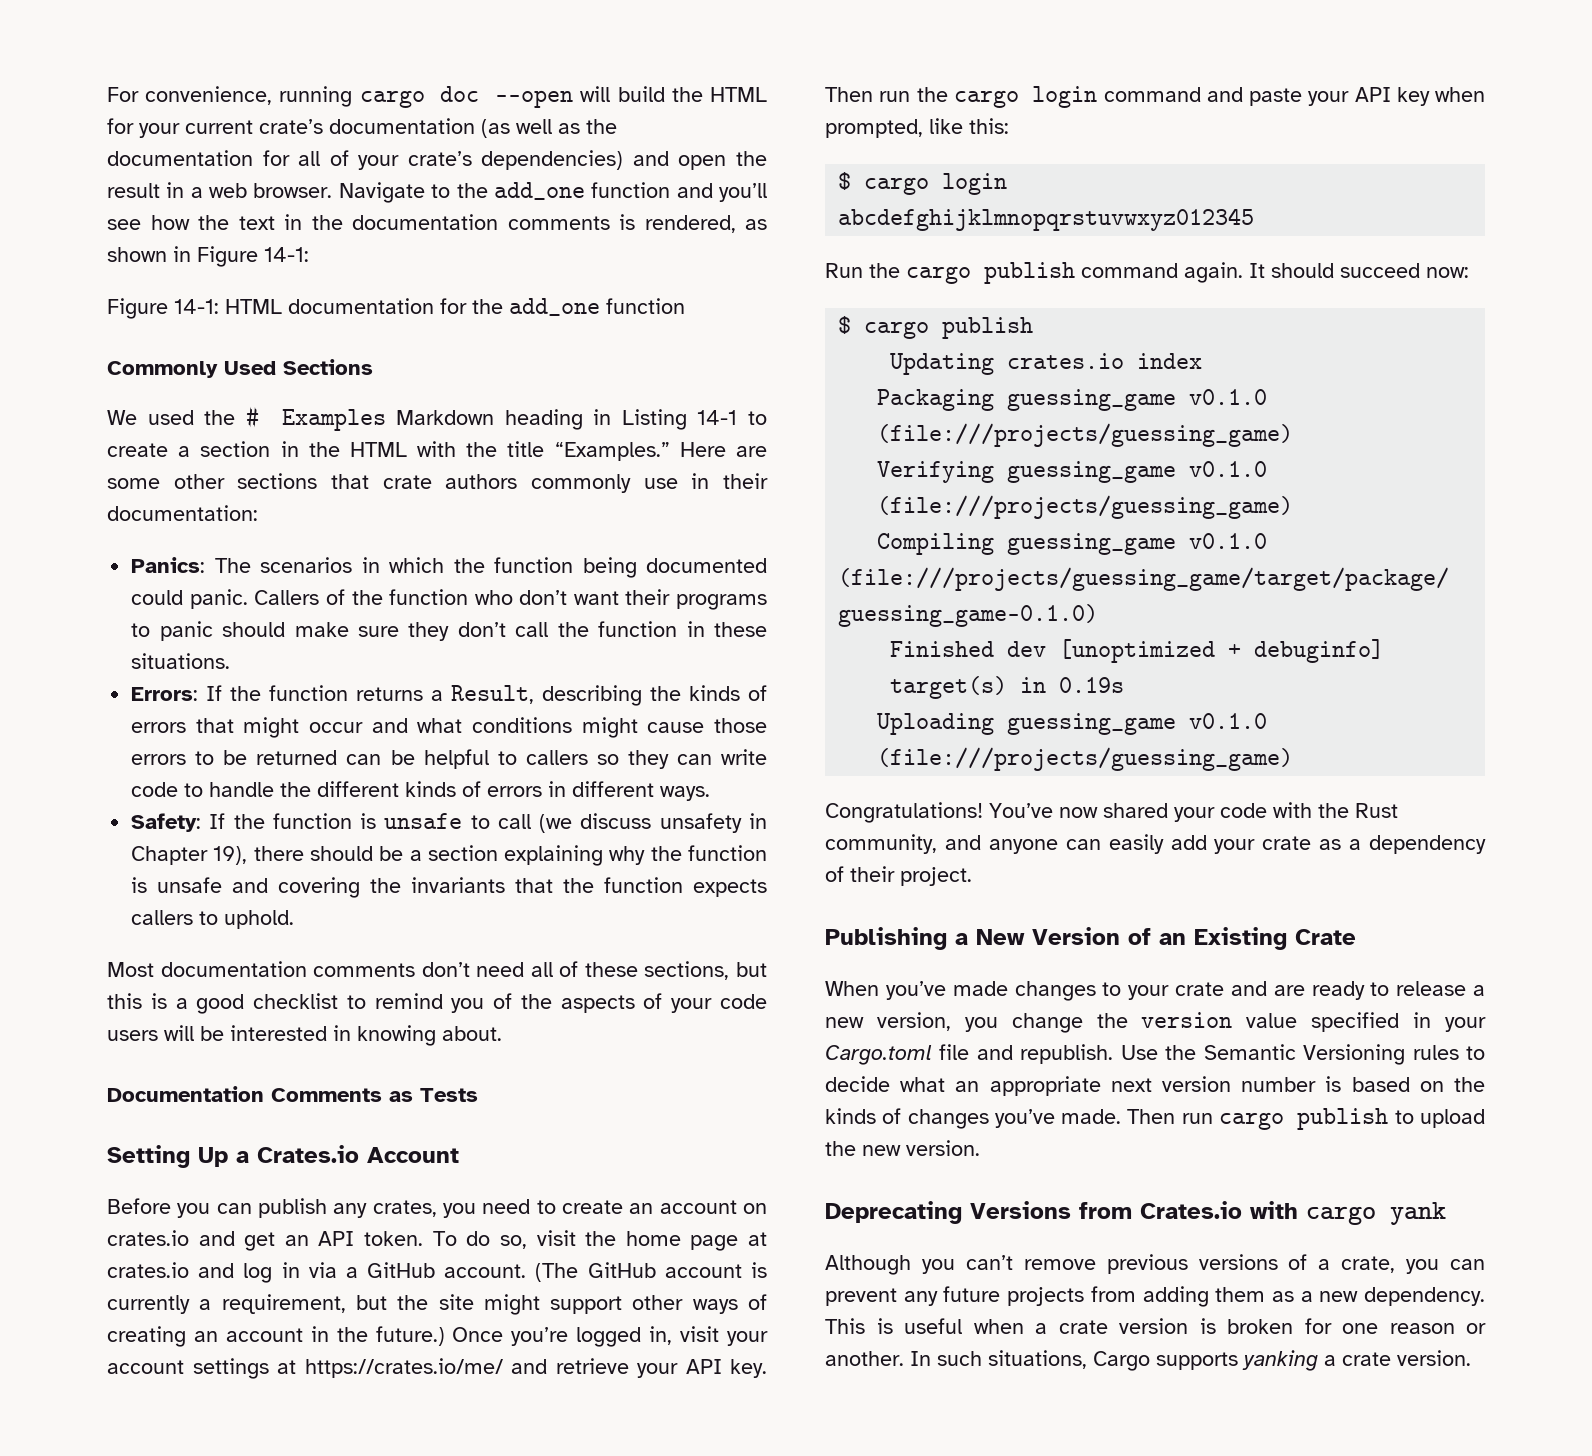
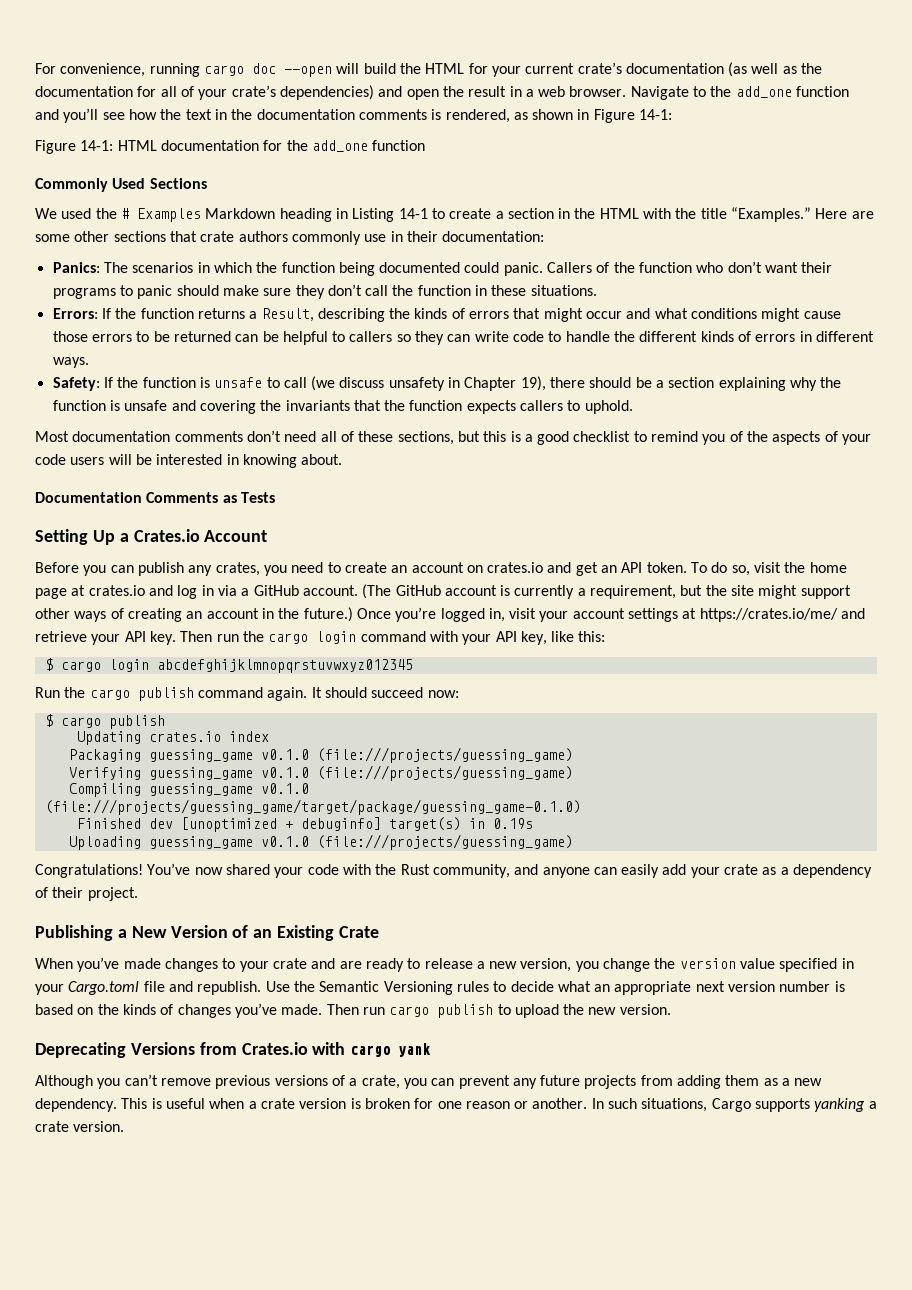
[1206,87,1485,106] [825,119,923,138] and paste your API key when prompted, -> [429,631,547,645] with your API key,
(1008, 184) // -> (149, 665) none

